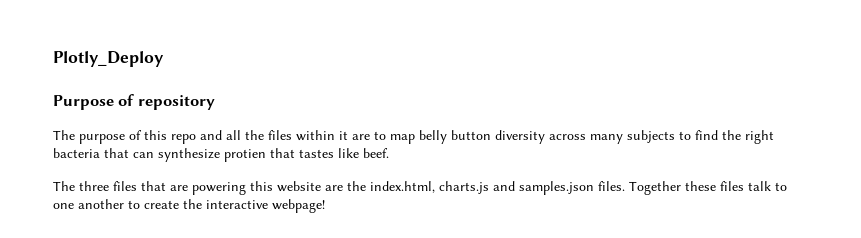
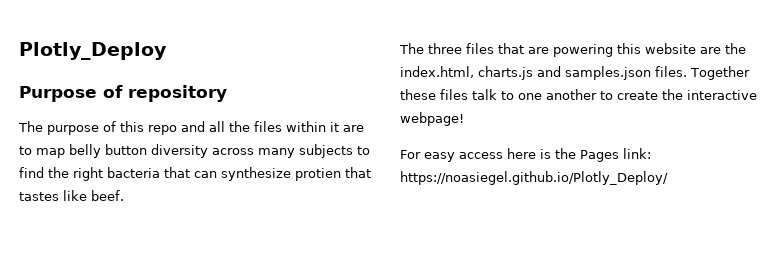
(325, 206) none -> [400,148,651,162] [400,171,668,185] // For easy access here is the Pages link: https://noasiegel.github.io/Plotly_Deploy/

